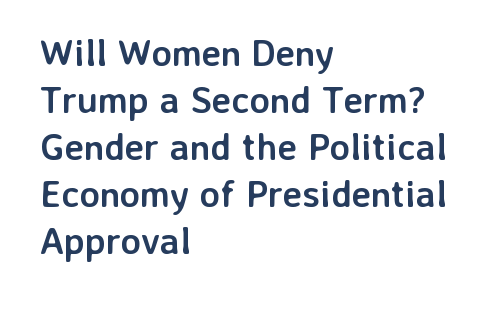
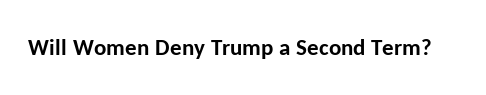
[40,133,447,160] [40,180,447,215] [40,227,191,262] Gender and the Political Economy of Presidential Approval -> (433, 47) none

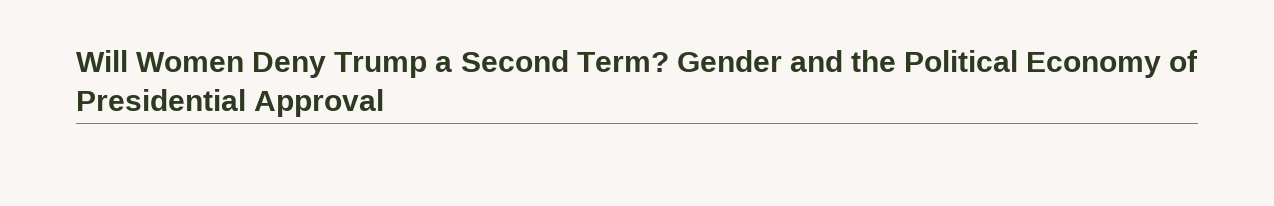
(433, 47) none -> [676,50,1199,78] [76,89,385,117] Gender and the Political Economy of Presidential Approval

